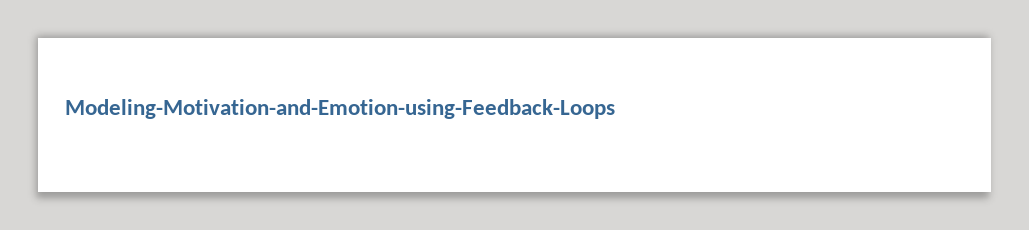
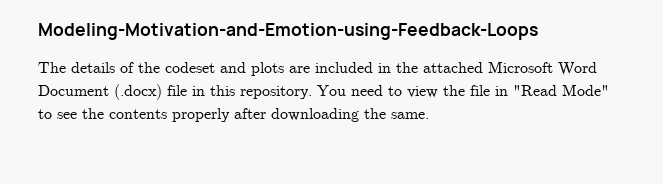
(615, 109) none -> [38,61,597,76] [38,84,609,100] [38,108,429,122] // The details of the codeset and plots are included in the attached Microsoft Word Document (.docx) file in this repository. You need to view the file in "Read Mode" to see the contents properly after downloading the same.

